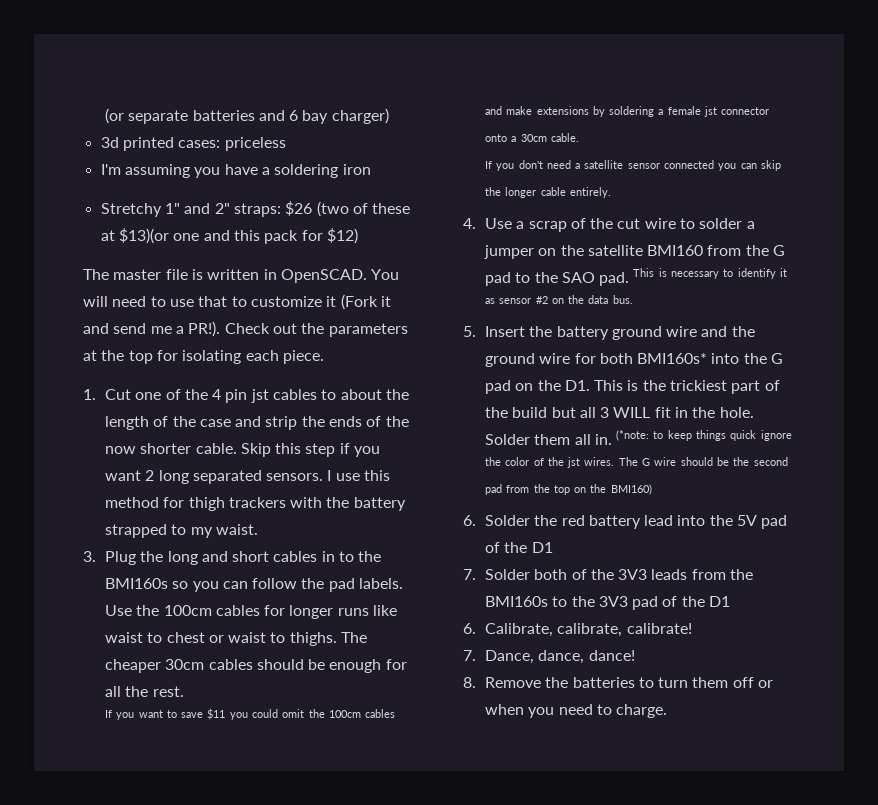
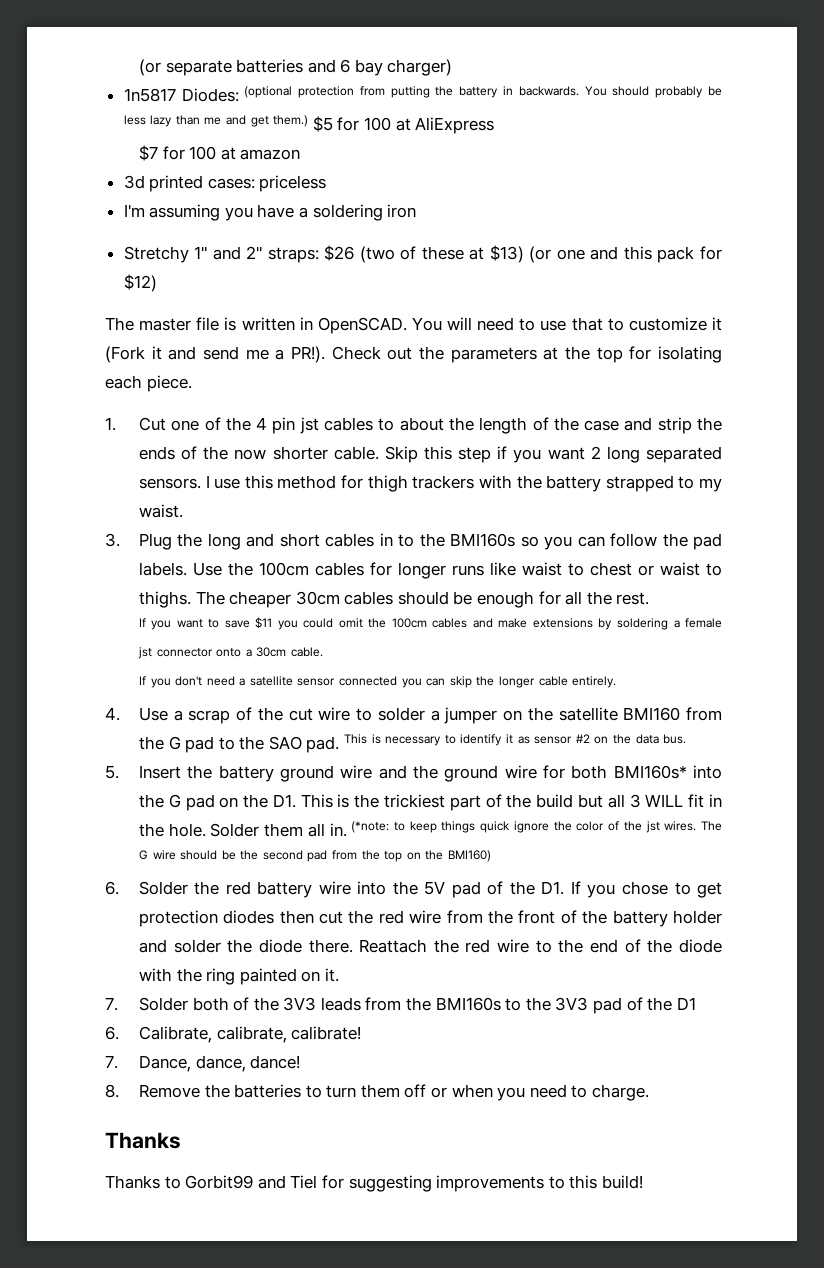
(389, 116) none -> [123,86,722,102] [123,115,495,134] [138,145,301,161] // 1n5817 Diodes: (optional protection from putting the battery in backwards. You should probably be less lazy than me and get them.) $5 for 100 at AliExpress // $7 for 100 at amazon
[118,228,169,244] $13)(or -> [489,245,552,263] $13) (or
[644,515,674,526] lead -> [318,881,351,895] wire
[531,542,553,553] D1 -> [541,881,723,898] [138,910,722,927] [138,939,723,953] [138,968,339,985] D1. If you chose to get protection diodes then cut the red wire from the front of the battery holder and solder the diode there. Reattach the red wire to the end of the diode with the ring painted on it.
(668, 711) none -> [105,1132,181,1149] [105,1175,643,1192] // Thanks // Thanks to Gorbit99 and Tiel for suggesting improvements to this build!

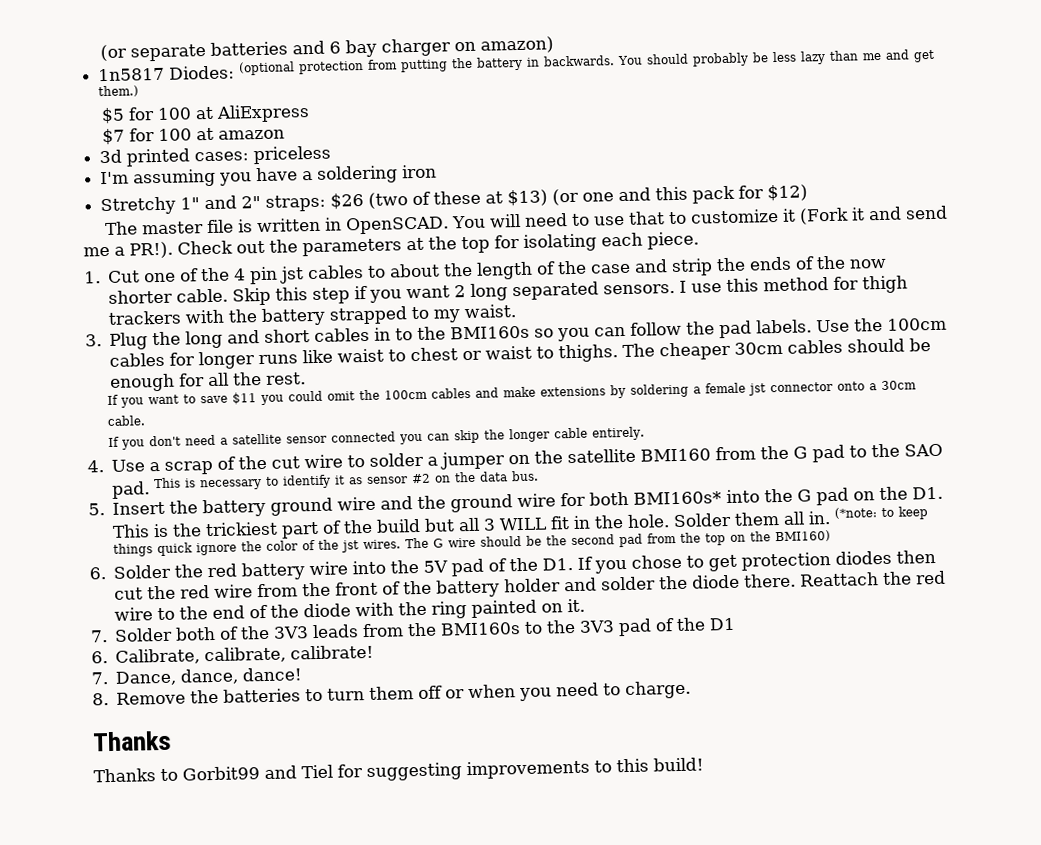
[387,59,453,76] charger) -> [381,36,555,57] charger on amazon)
(309, 121) none -> (140, 91) //

